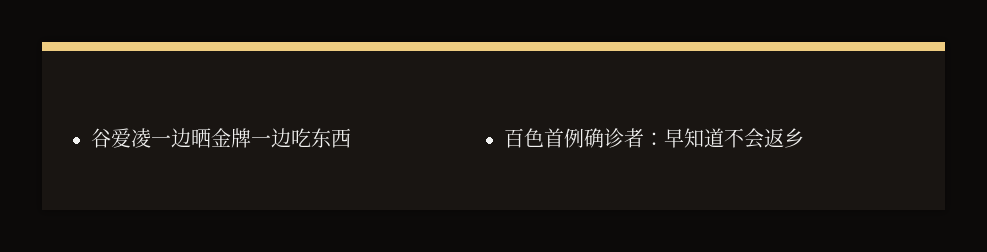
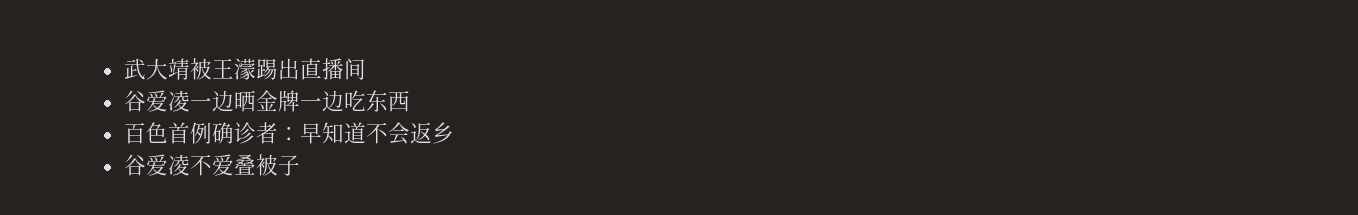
(91, 138) none -> [123,58,366,80] 武大靖被王濛踢出直播间 //
(804, 138) none -> [123,154,300,176] // 谷爱凌不爱叠被子

